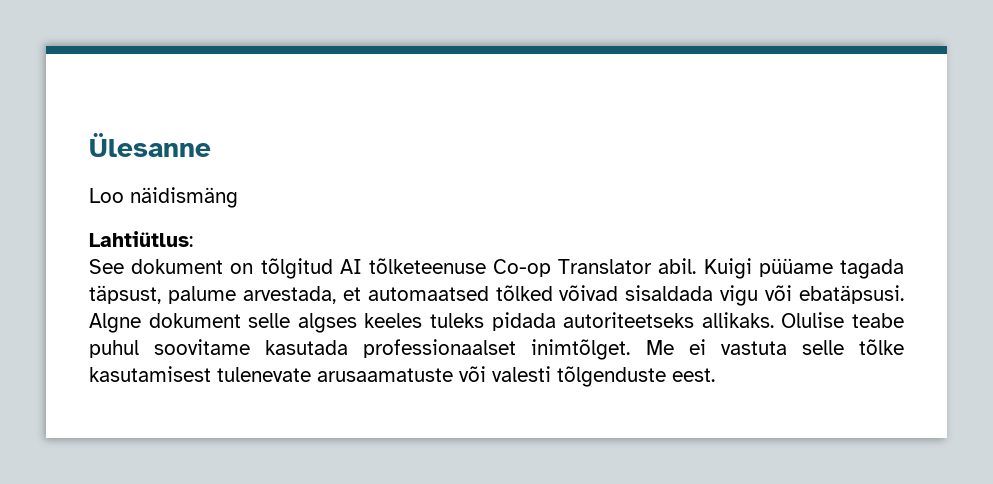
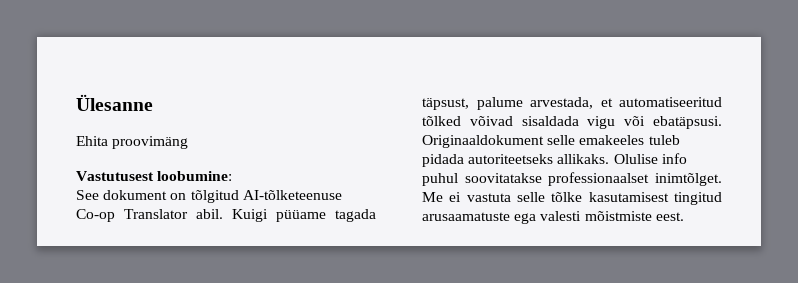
[89,187,238,208] [89,231,193,247] Loo näidismäng // Lahtiütlus: -> [76,136,189,149] [76,171,233,181] Ehita proovimäng // Vastutusest loobumine:
[339,258,486,274] AI tõlketeenuse -> [242,190,342,200] AI-tõlketeenuse
[367,286,489,301] automaatsed -> [619,97,722,107] automatiseeritud
[89,312,905,333] [89,339,349,358] Algne dokument selle algses keeles tuleks pidada autoriteetseks allikaks. Olulise teabe puhul soovitame kasutada -> [422,135,680,148] [422,153,687,167] [422,173,542,186] Originaaldokument selle emakeeles tuleb pidada autoriteetseks allikaks. Olulise info puhul soovitatakse
[217,366,666,387] tulenevate arusaamatuste või valesti tõlgenduste -> [674,192,722,205] [422,211,652,224] tingitud arusaamatuste ega valesti mõistmiste

